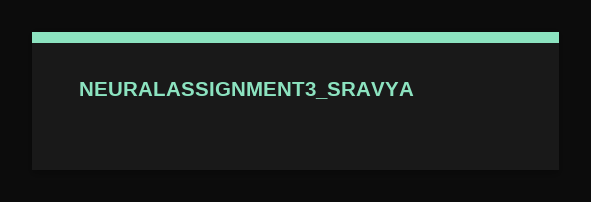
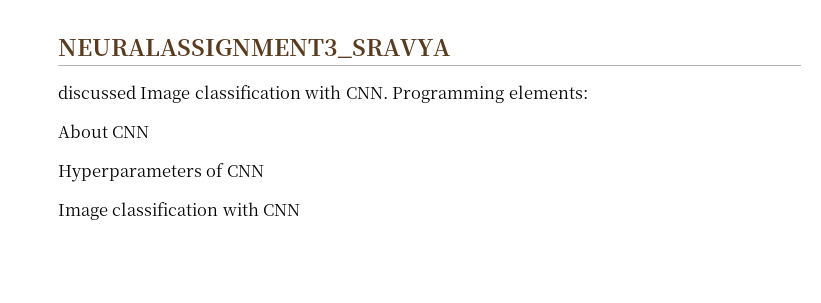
(414, 90) none -> [58,85,588,103] [58,124,150,138] [58,163,264,182] [58,202,301,220] // discussed Image classification with CNN. Programming elements: // About CNN // Hyperparameters of CNN // Image classification with CNN

